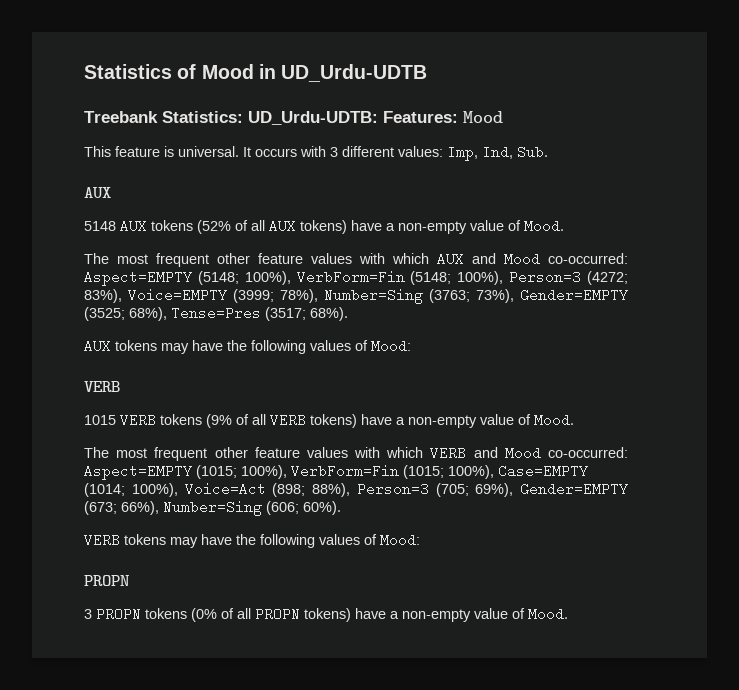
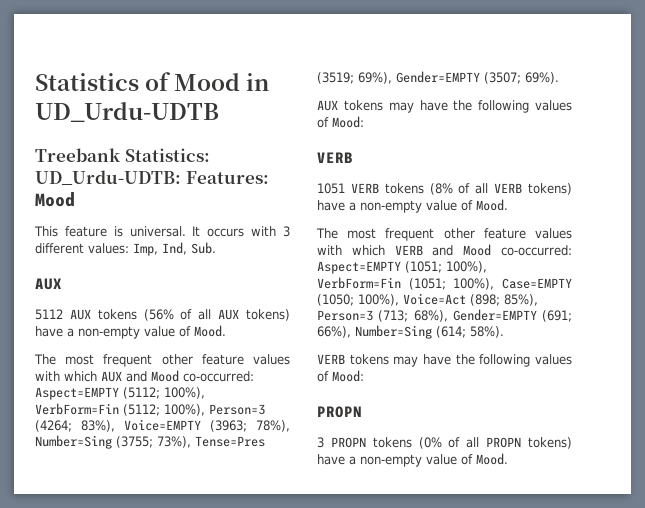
[84,219,231,234] 5148 AUX tokens (52% -> [35,309,174,321] 5112 AUX tokens (56%
[197,270,452,285] (5148; 100%), VerbForm=Fin (5148; -> [123,387,205,399] [35,403,160,416] (5112; 100%), VerbForm=Fin (5112;
[586,271,628,285] (4272; -> [35,420,72,432] (4264;
[233,289,274,303] (3999; -> [210,420,247,432] (3963;
[429,288,628,303] [84,306,348,321] (3763; 73%), Gender=EMPTY (3525; 68%), Tense=Pres (3517; 68%). -> [116,436,265,448] [317,71,559,84] (3755; 73%), Tense=Pres (3519; 69%), Gender=EMPTY (3507; 69%).
[84,413,232,428] 1015 VERB tokens (9% -> [317,183,453,195] 1051 VERB tokens (8%
[196,464,444,479] (1015; 100%), VerbForm=Fin (1015; -> [405,261,487,273] [317,277,446,290] (1051; 100%), VerbForm=Fin (1051;
[84,483,125,497] (1014; -> [317,294,354,306] (1050;
[312,482,628,497] [84,500,341,516] 88%), Person=3 (705; 69%), Gender=EMPTY (673; 66%), Number=Sing (606; 60%). -> [504,294,538,306] [317,309,572,322] [317,325,504,339] 85%), Person=3 (713; 68%), Gender=EMPTY (691; 66%), Number=Sing (614; 58%).

